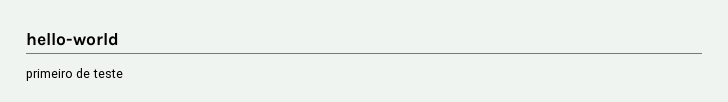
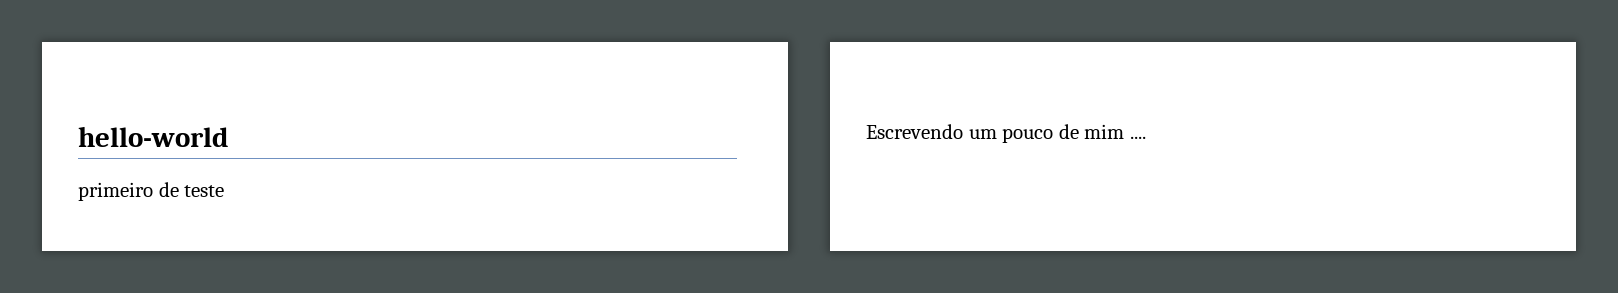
(123, 73) none -> [866,124,1146,143] // Escrevendo um pouco de mim ....

